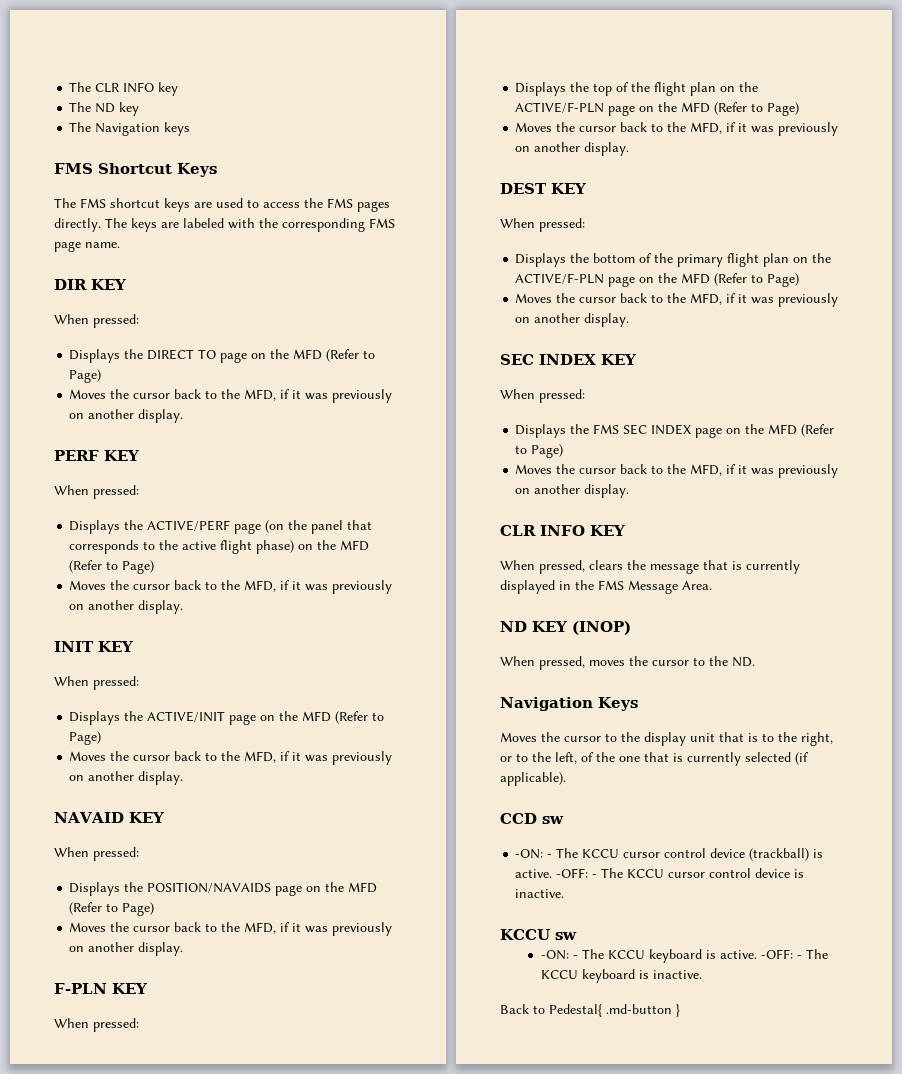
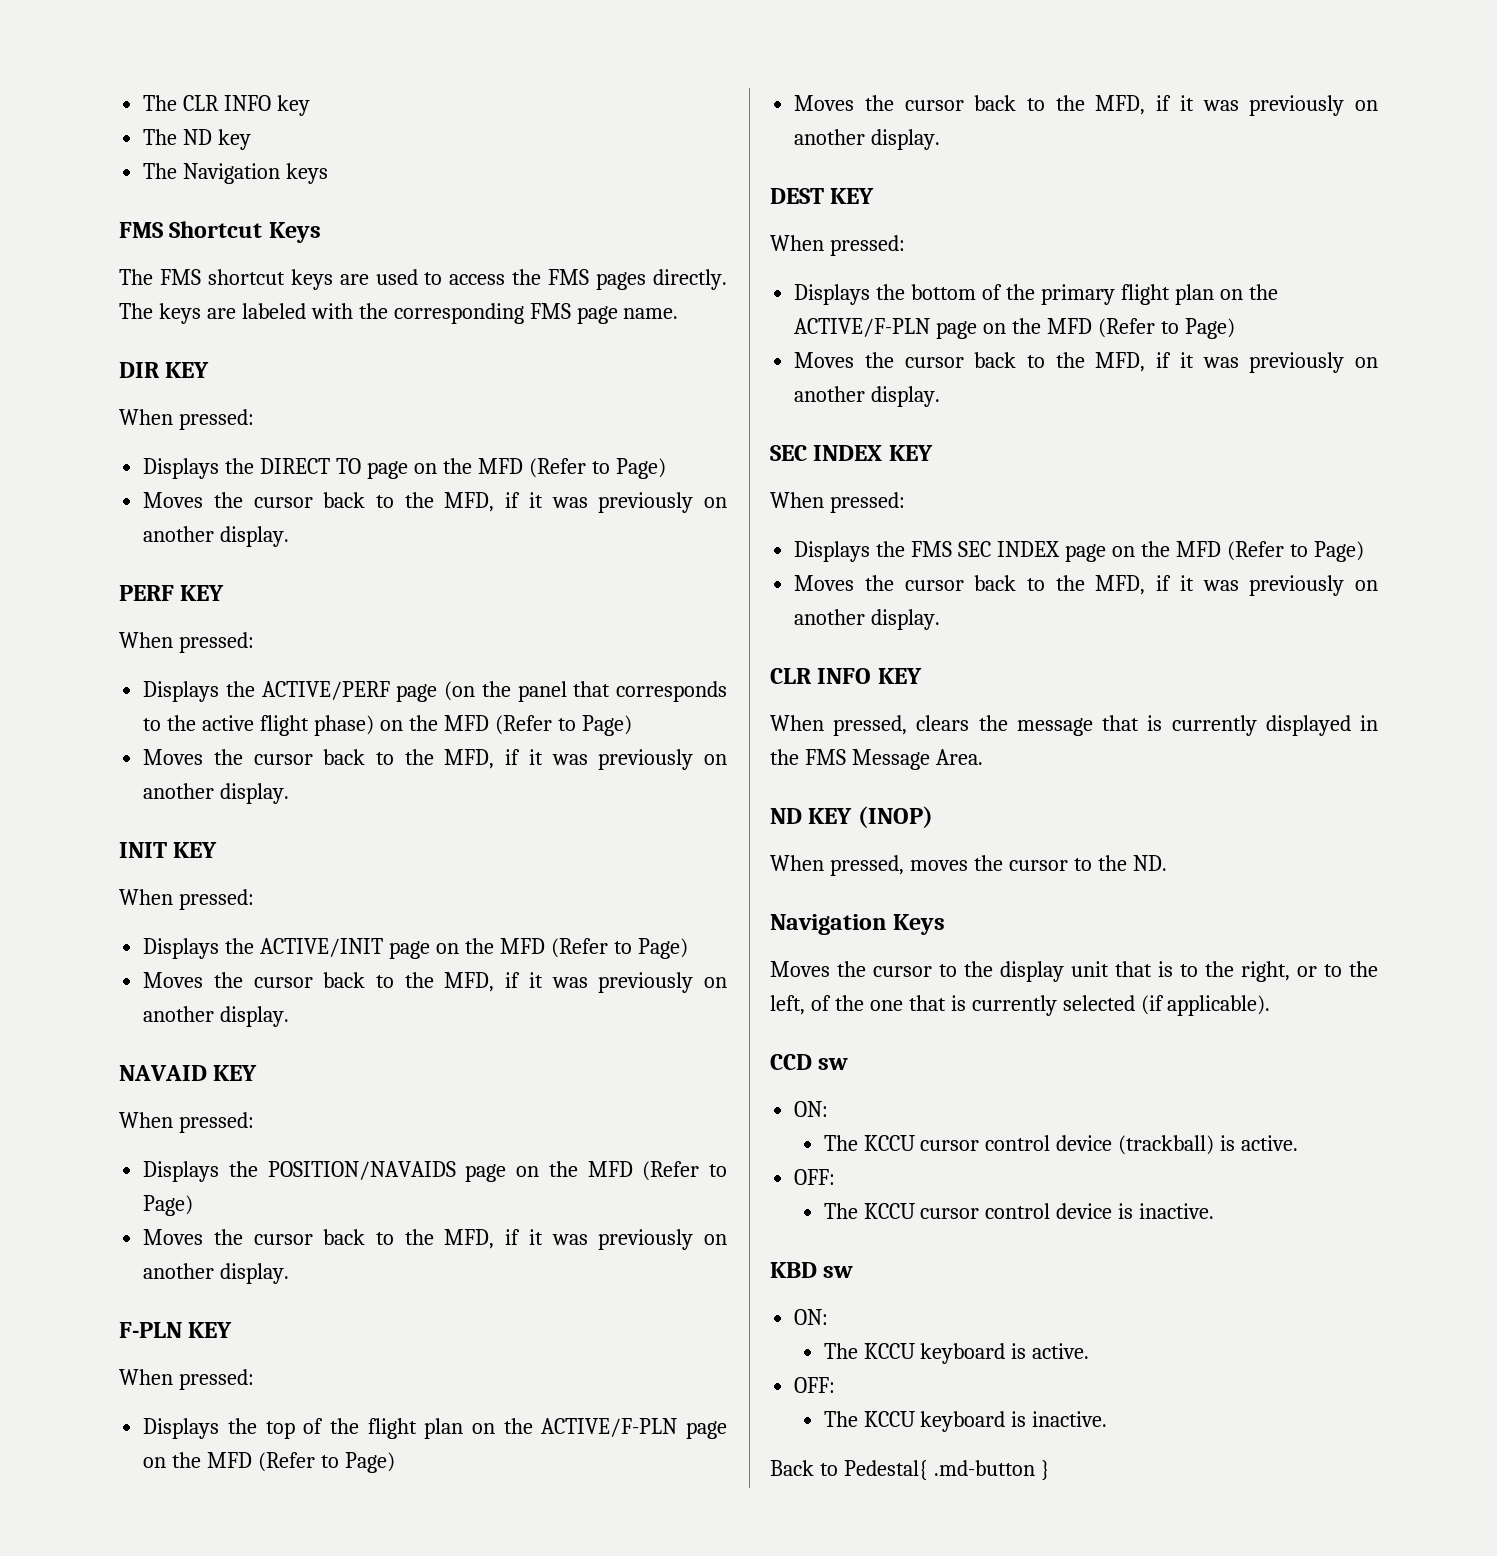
[515,849,553,859] -ON: - -> [794,1101,829,1117] ON: //
[556,868,598,878] -OFF: - -> [794,1169,836,1185] // OFF: //
[500,929,577,940] [540,950,578,960] KCCU sw // -ON: - -> [770,1262,854,1278] [794,1309,829,1325] KBD sw // ON: //
[760,949,802,959] -OFF: - -> [794,1377,836,1393] // OFF: //

